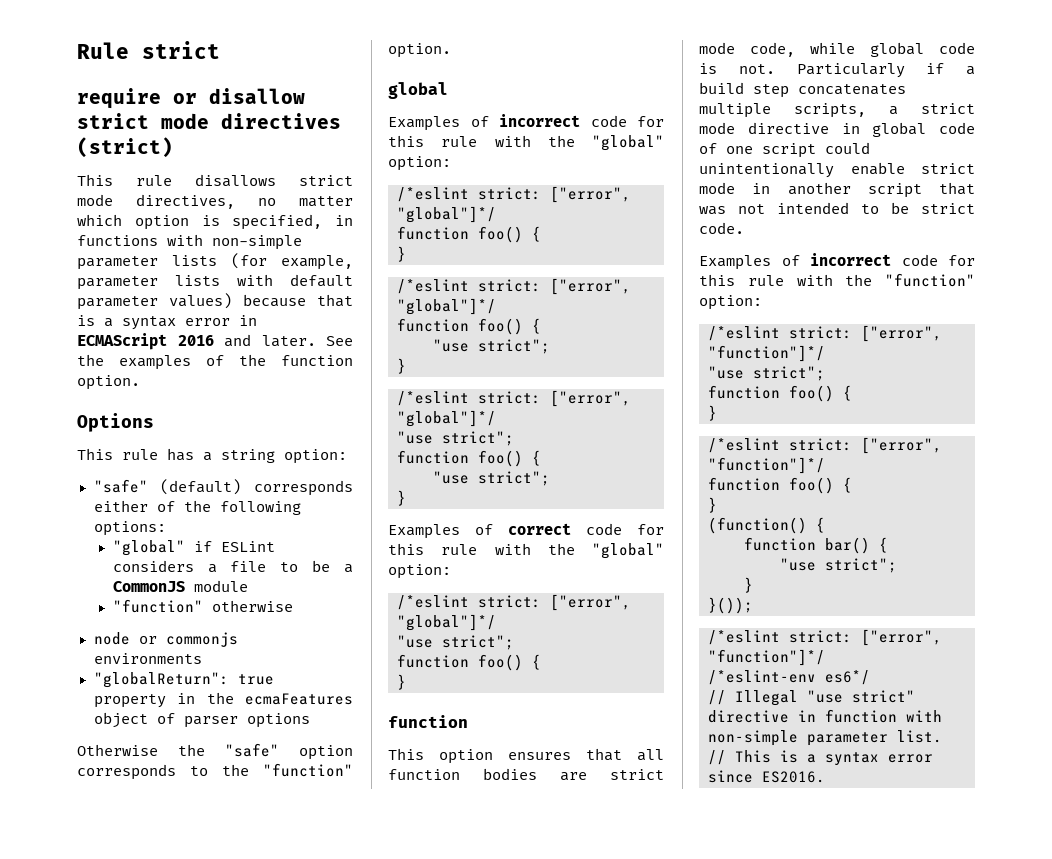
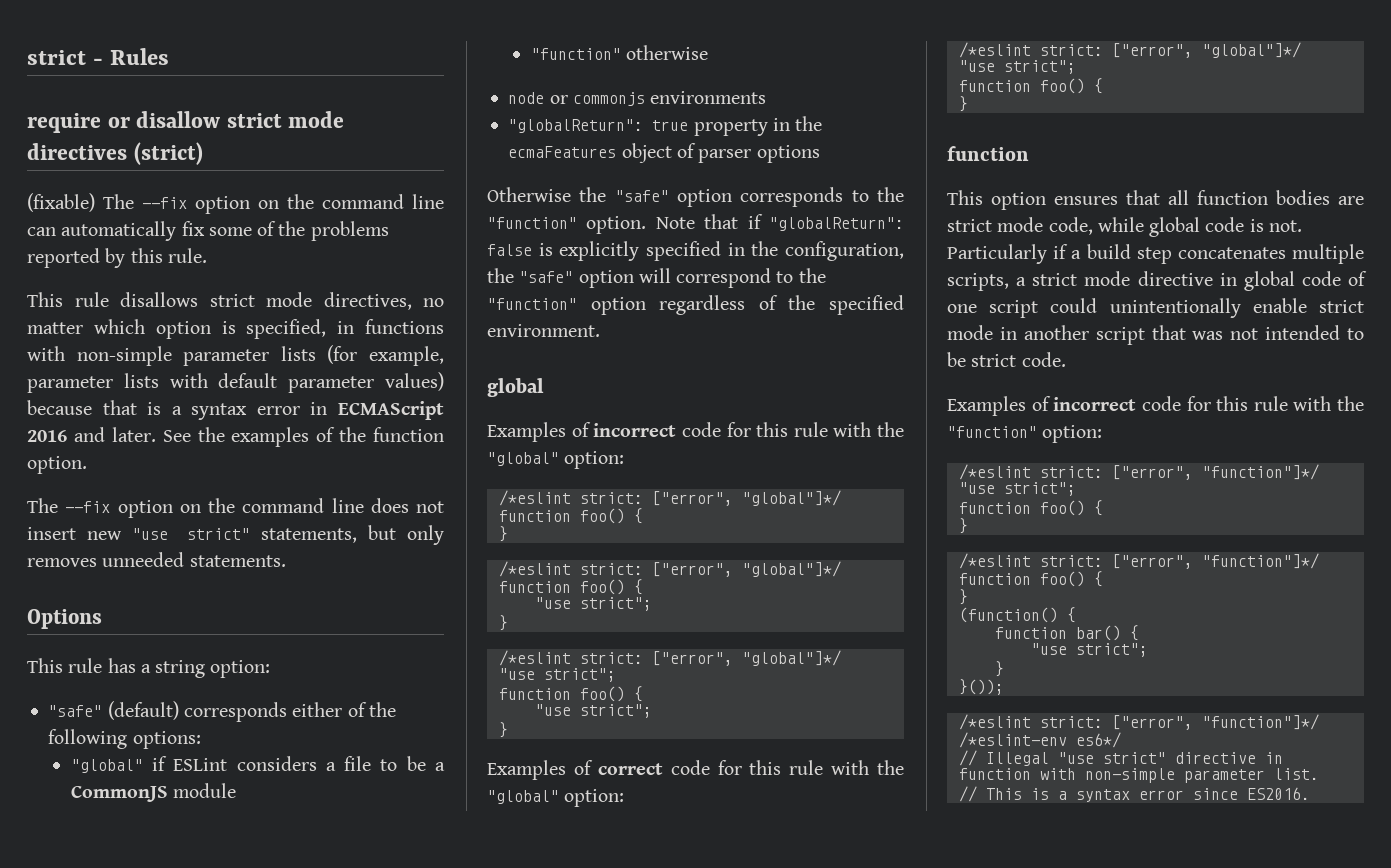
[77,41,220,59] Rule strict -> [27,48,170,65] strict - Rules
(173, 147) none -> [27,193,444,214] [27,221,389,241] [27,248,207,268] // (fixable) The --fix option on the command line can automatically fix some of the problems reported by this rule.
(140, 382) none -> [27,498,444,518] [27,525,444,545] [27,552,286,567] // The --fix option on the command line does not insert new "use strict" statements, but only removes unneeded statements.
(451, 50) none -> [655,214,904,231] [487,241,904,261] [487,268,826,288] [487,295,905,315] [487,324,600,337] Note that if "globalReturn": false is explicitly specified in the configuration, the "safe" option will correspond to the "function" option regardless of the specified environment.

